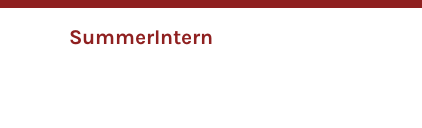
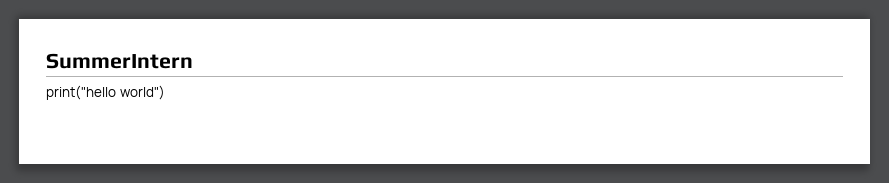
(213, 37) none -> [46,85,165,100] // print("hello world")

